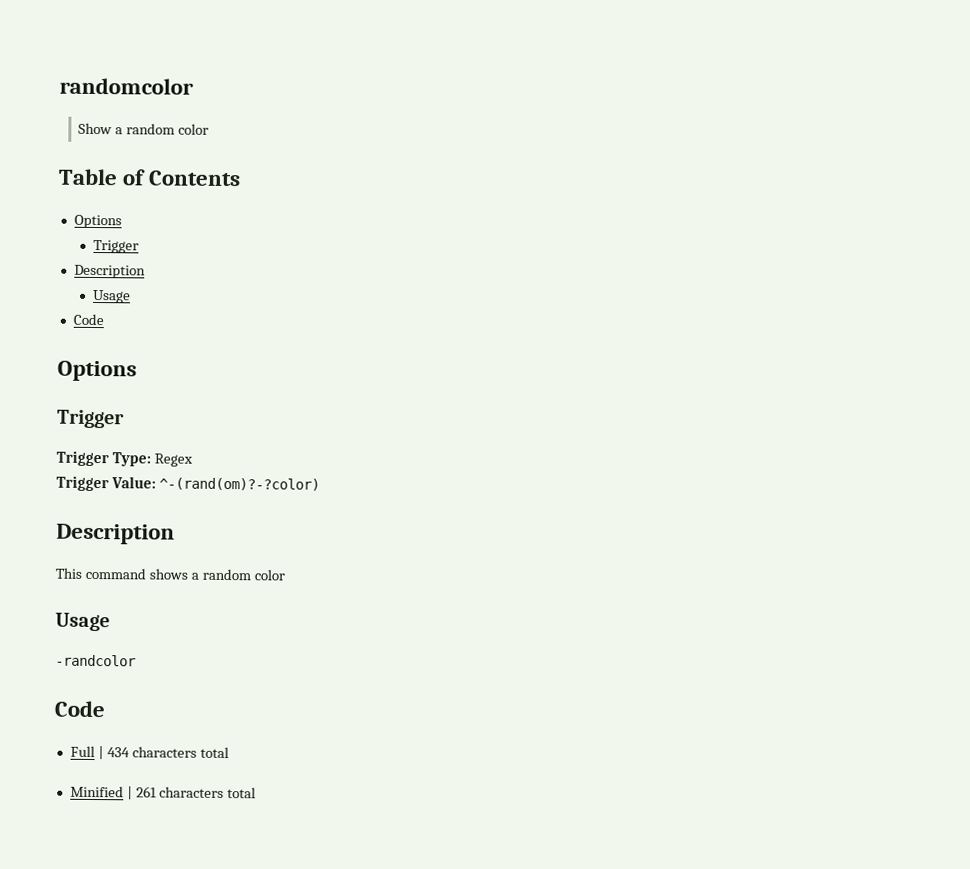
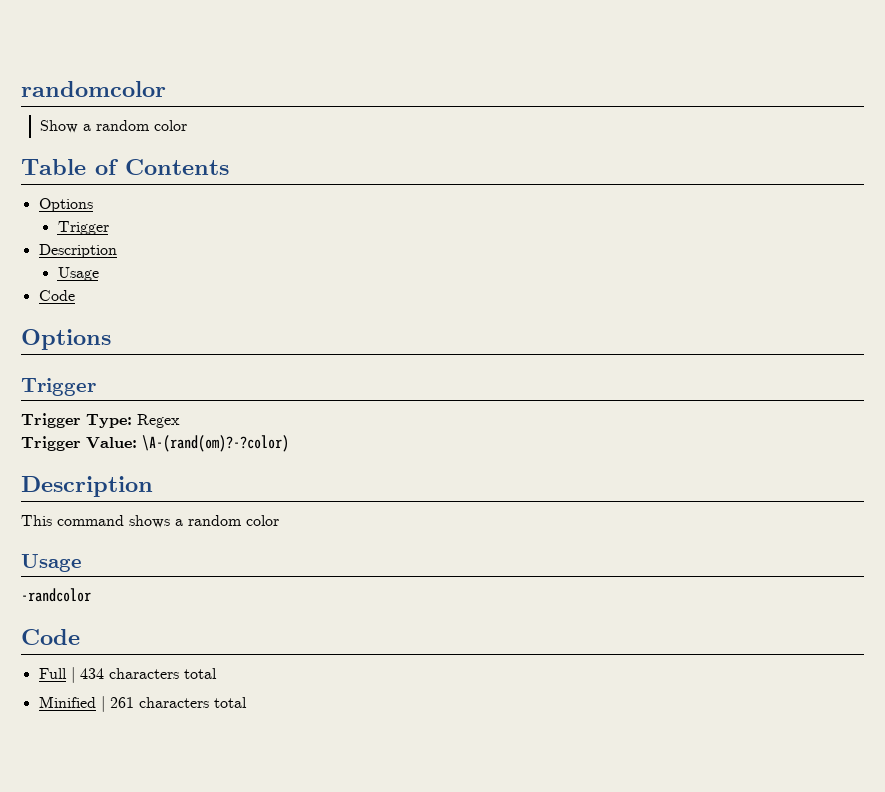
[158,477,320,491] ^-(rand(om)?-?color) -> [142,435,289,452] \A-(rand(om)?-?color)

